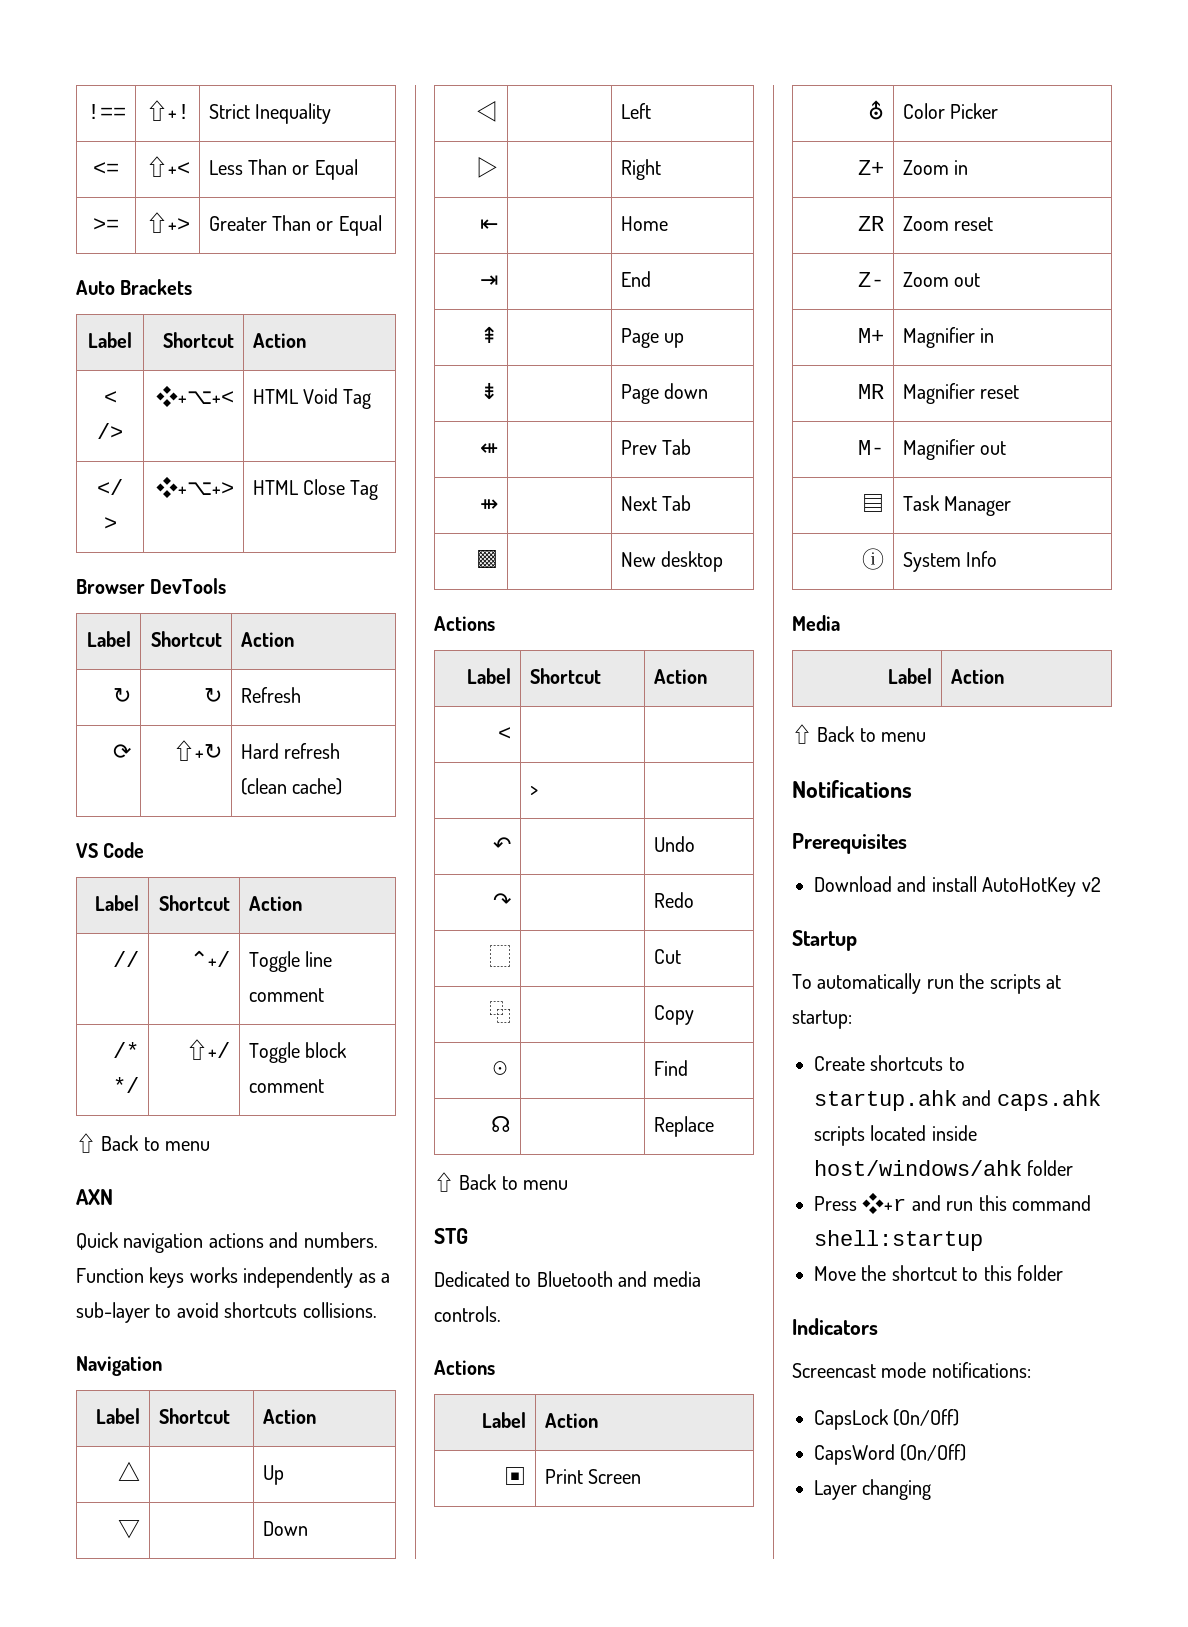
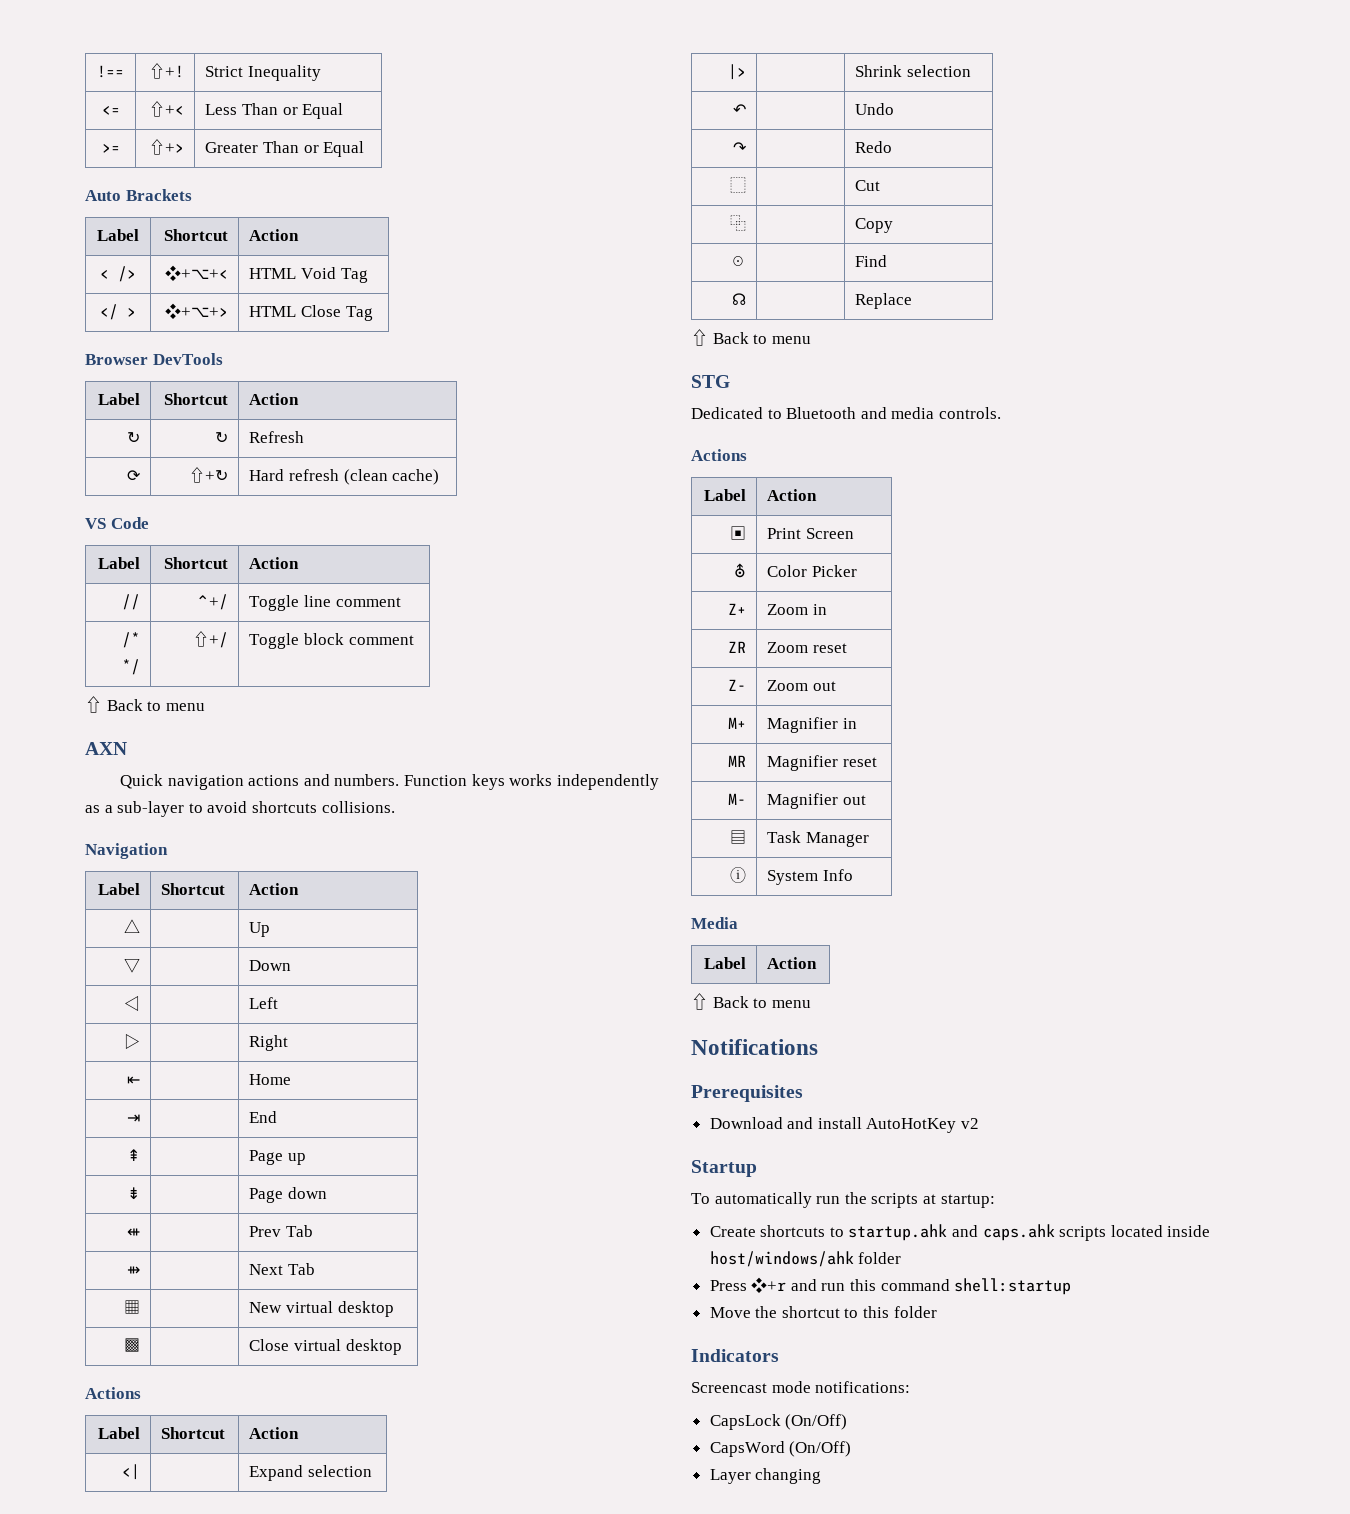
(692, 503) none -> [123,1300,140,1314] [249,1301,394,1317] // ▦ | | New virtual desktop
[620,552,656,567] New -> [249,1339,341,1351] Close virtual
[498,727,512,740] [529,786,538,796] < | | // | > | -> [121,1464,140,1480] [249,1465,372,1481] [727,64,746,80] [855,65,971,77] <| | | Expand selection // |> | | Shrink selection

